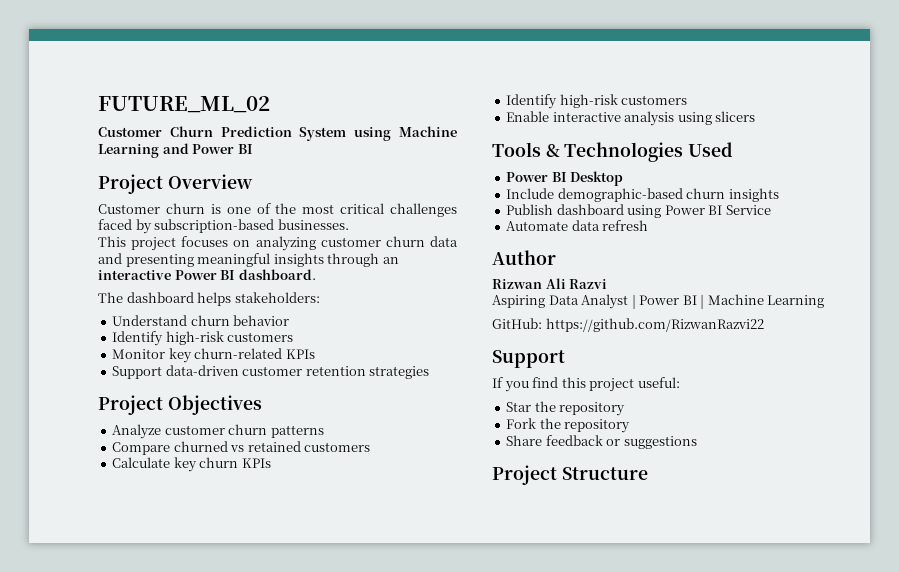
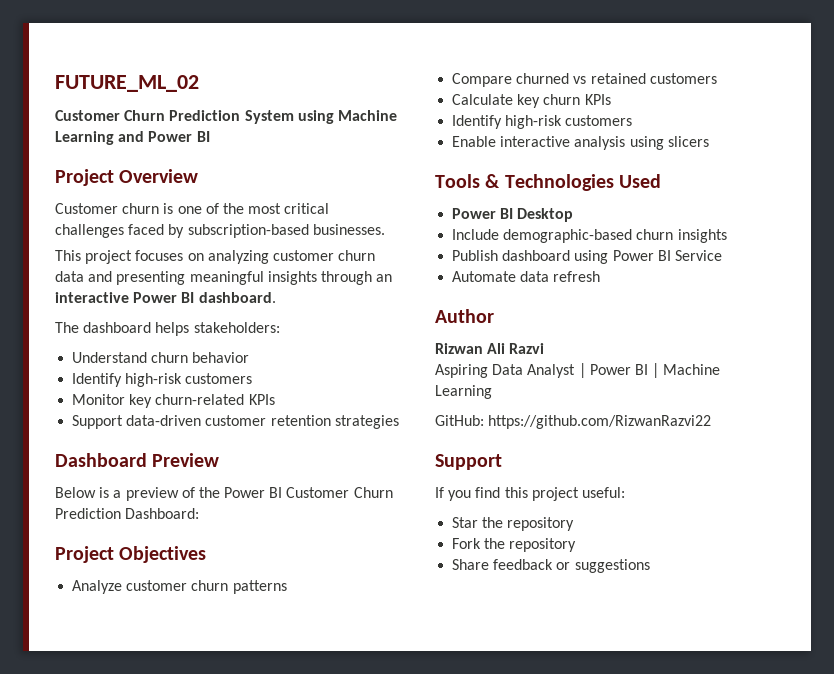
(430, 372) none -> [55,453,220,467] [55,487,393,501] [55,508,200,519] // Dashboard Preview // Below is a preview of the Power BI Customer Churn Prediction Dashboard:
[492,465,648,485] // Project Structure -> (650, 566) none

